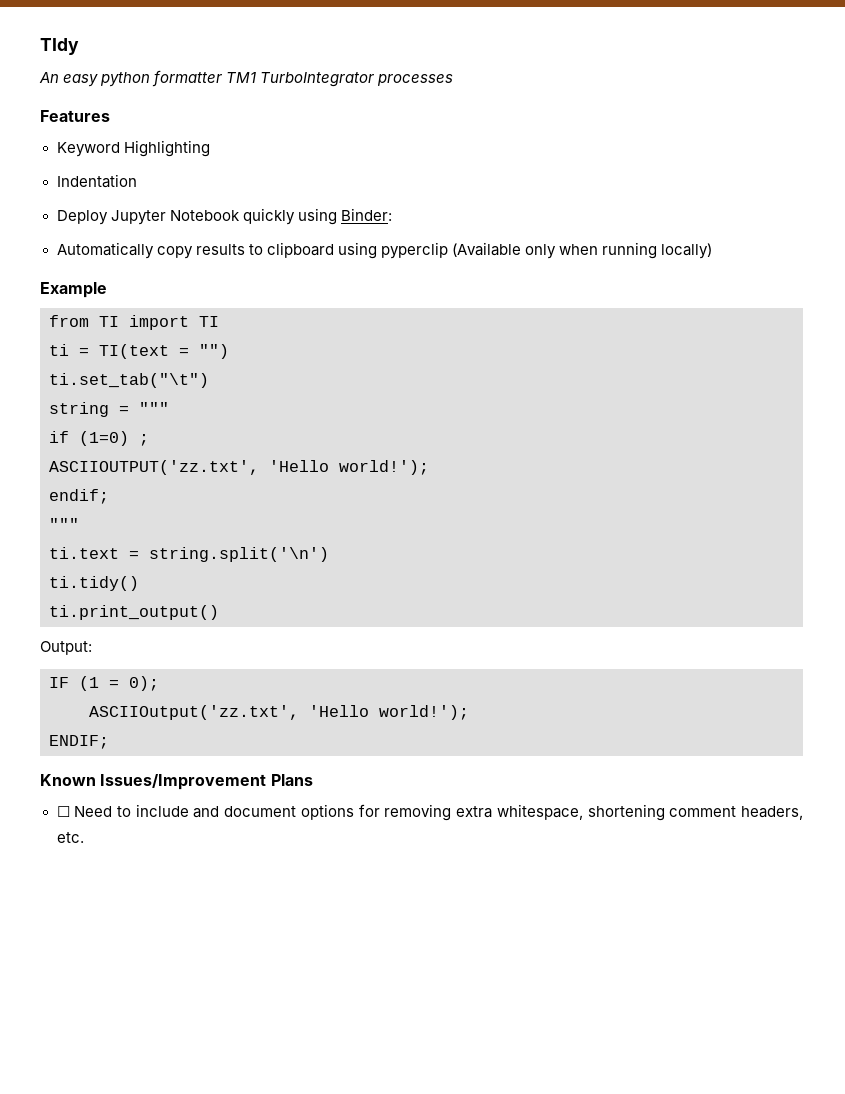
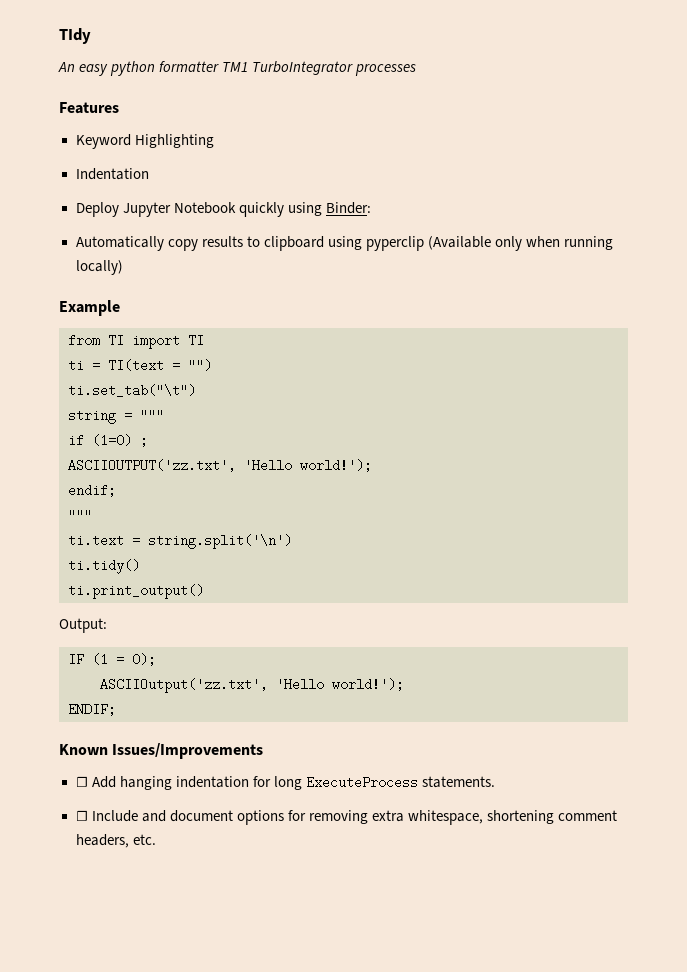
[100,774,313,790] [56,804,189,817] Issues/Improvement Plans // ☐ Need to include -> [112,743,264,759] [75,776,495,790] [75,810,138,822] Issues/Improvements // ☐ Add hanging indentation for long ExecuteProcess statements. // ☐ Include

